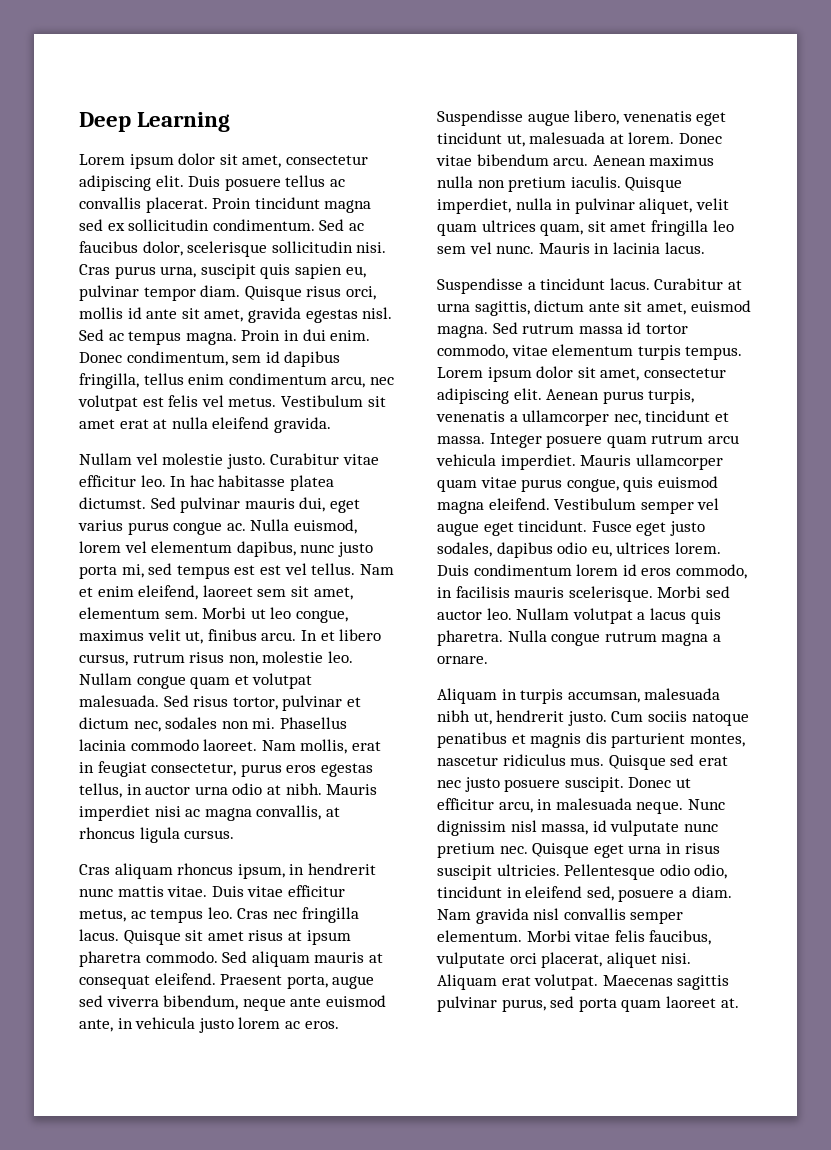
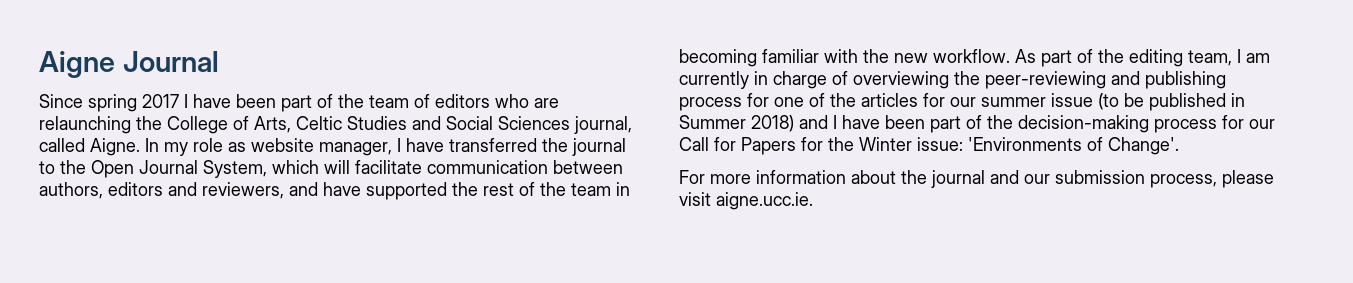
[79,112,231,132] [79,153,368,169] [79,175,345,191] [79,197,372,213] [79,219,364,231] [79,241,387,257] [79,264,366,279] [79,285,376,301] [79,307,393,323] [79,329,371,345] [79,351,341,367] [79,373,394,389] [78,395,386,411] [79,417,331,433] [79,453,379,469] [79,475,334,491] [79,497,360,513] [78,519,357,535] [79,541,373,557] [79,563,394,579] [79,585,353,600] [79,607,348,623] [79,629,382,644] [79,651,353,666] [79,673,313,689] [79,695,361,711] [79,717,347,732] [79,739,381,754] [79,761,373,777] [79,783,378,798] [79,805,340,821] [79,827,235,843] [79,863,376,879] [79,885,345,897] [79,907,359,923] [79,929,351,945] [79,951,383,967] [79,973,375,989] [79,995,386,1011] [79,1017,339,1033] [437,110,727,126] [437,132,722,147] [436,154,715,166] [437,176,683,192] [437,198,729,214] [437,220,734,236] [437,242,705,254] [437,278,742,294] [437,300,751,316] [437,322,688,338] [437,344,743,360] [437,366,726,382] [437,388,695,404] [436,410,729,426] [437,433,739,448] [436,454,723,470] [437,476,718,492] [437,498,720,514] [437,520,705,536] [437,542,721,558] [437,564,747,579] [437,586,730,602] [437,608,721,624] [437,630,721,646] [437,656,488,664] [437,688,721,704] [437,710,749,726] [437,732,745,748] [437,754,728,770] [437,777,691,792] [437,798,725,814] [437,820,718,836] [437,843,720,858] [437,864,728,880] [437,886,732,902] [437,908,684,924] [437,930,712,945] [436,952,692,968] [437,974,730,990] [437,996,739,1012] Deep Learning // Lorem ipsum dolor sit amet, consectetur adipiscing elit. Duis posuere tellus ac convallis placerat. Proin tincidunt magna sed ex sollicitudin condimentum. Sed ac faucibus dolor, scelerisque sollicitudin nisi. Cras purus urna, suscipit quis sapien eu, pulvinar tempor diam. Quisque risus orci, mollis id ante sit amet, gravida egestas nisl. Sed ac tempus magna. Proin in dui enim. Donec condimentum, sem id dapibus fringilla, tellus enim condimentum arcu, nec volutpat est felis vel metus. Vestibulum sit amet erat at nulla eleifend gravida. // Nullam vel molestie justo. Curabitur vitae efficitur leo. In hac habitasse platea dictumst. Sed pulvinar mauris dui, eget varius purus congue ac. Nulla euismod, lorem vel elementum dapibus, nunc justo porta mi, sed tempus est est vel tellus. Nam et enim eleifend, laoreet sem sit amet, elementum sem. Morbi ut leo congue, maximus velit ut, finibus arcu. In et libero cursus, rutrum risus non, molestie leo. Nullam congue quam et volutpat malesuada. Sed risus tortor, pulvinar et dictum nec, sodales non mi. Phasellus lacinia commodo laoreet. Nam mollis, erat in feugiat consectetur, purus eros egestas tellus, in auctor urna odio at nibh. Mauris imperdiet nisi ac magna convallis, at rhoncus ligula cursus. // Cras aliquam rhoncus ipsum, in hendrerit nunc mattis vitae. Duis vitae efficitur metus, ac tempus leo. Cras nec fringilla lacus. Quisque sit amet risus at ipsum pharetra commodo. Sed aliquam mauris at consequat eleifend. Praesent porta, augue sed viverra bibendum, neque ante euismod ante, in vehicula justo lorem ac eros. Suspendisse augue libero, venenatis eget tincidunt ut, malesuada at lorem. Donec vitae bibendum arcu. Aenean maximus nulla non pretium iaculis. Quisque imperdiet, nulla in pulvinar aliquet, velit quam ultrices quam, sit amet fringilla leo sem vel nunc. Mauris in lacinia lacus. // Suspendisse a tincidunt lacus. Curabitur at urna sagittis, dictum ante sit amet, euismod magna. Sed rutrum massa id tortor commodo, vitae elementum turpis tempus. Lorem ipsum dolor sit amet, consectetur adipiscing elit. Aenean purus turpis, venenatis a ullamcorper nec, tincidunt et massa. Integer posuere quam rutrum arcu vehicula imperdiet. Mauris ullamcorper quam vitae purus congue, quis euismod magna eleifend. Vestibulum semper vel augue eget tincidunt. Fusce eget justo sodales, dapibus odio eu, ultrices lorem. Duis condimentum lorem id eros commodo, in facilisis mauris scelerisque. Morbi sed auctor leo. Nullam volutpat a lacus quis pharetra. Nulla congue rutrum magna a ornare. // Aliquam in turpis accumsan, malesuada nibh ut, hendrerit justo. Cum sociis natoque penatibus et magnis dis parturient montes, nascetur ridiculus mus. Quisque sed erat nec justo posuere suscipit. Donec ut efficitur arcu, in malesuada neque. Nunc dignissim nisl massa, id vulputate nunc pretium nec. Quisque eget urna in risus suscipit ultricies. Pellentesque odio odio, tincidunt in eleifend sed, posuere a diam. Nam gravida nisl convallis semper elementum. Morbi vitae felis faucibus, vulputate orci placerat, aliquet nisi. Aliquam erat volutpat. Maecenas sagittis pulvinar purus, sed porta quam laoreet at. -> [39,51,219,78] [39,94,559,112] [39,116,632,134] [39,138,626,156] [39,160,623,178] [39,182,630,200] [679,49,1270,67] [679,71,1226,89] [679,93,1245,111] [679,115,1275,133] [679,137,1179,155] [679,170,1274,188] [679,192,813,210] Aigne Journal // Since spring 2017 I have been part of the team of editors who are relaunching the College of Arts, Celtic Studies and Social Sciences journal, called Aigne. In my role as website manager, I have transferred the journal to the Open Journal System, which will facilitate communication between authors, editors and reviewers, and have supported the rest of the team in becoming familiar with the new workflow. As part of the editing team, I am currently in charge of overviewing the peer-reviewing and publishing process for one of the articles for our summer issue (to be published in Summer 2018) and I have been part of the decision-making process for our Call for Papers for the Winter issue: 'Environments of Change'. // For more information about the journal and our submission process, please visit aigne.ucc.ie.

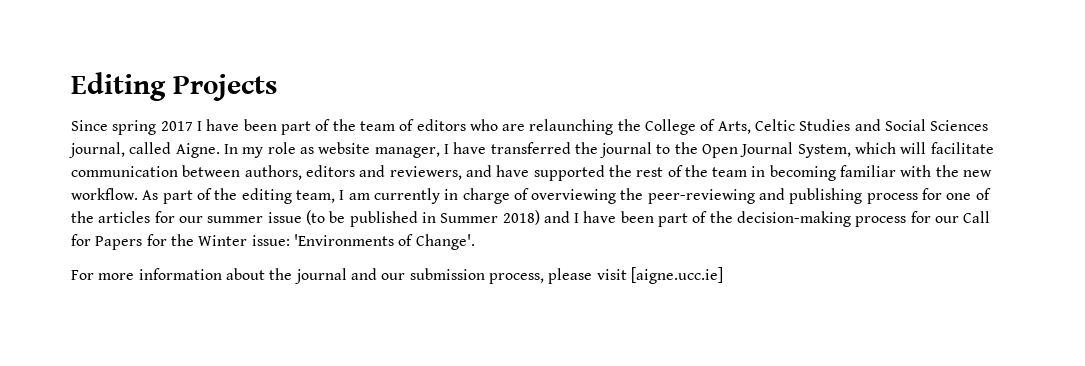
[39,51,219,78] Aigne Journal -> [71,72,277,101] Editing Projects
[716,192,813,210] aigne.ucc.ie. -> [630,267,723,284] [aigne.ucc.ie]

